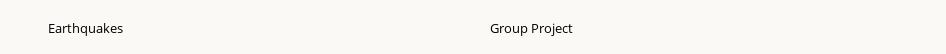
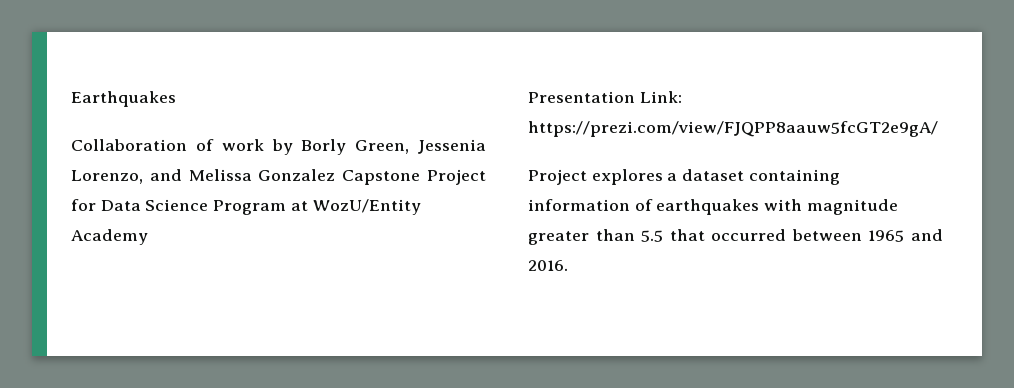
[490,23,574,36] Group Project -> [71,139,486,155] [71,169,486,185] [71,199,421,215] [71,229,148,245] [528,91,682,103] [528,121,938,137] [528,169,840,185] [528,199,898,215] [528,229,943,245] [528,260,568,271] Collaboration of work by Borly Green, Jessenia Lorenzo, and Melissa Gonzalez Capstone Project for Data Science Program at WozU/Entity Academy // Presentation Link: https://prezi.com/view/FJQPP8aauw5fcGT2e9gA/ // Project explores a dataset containing information of earthquakes with magnitude greater than 5.5 that occurred between 1965 and 2016.

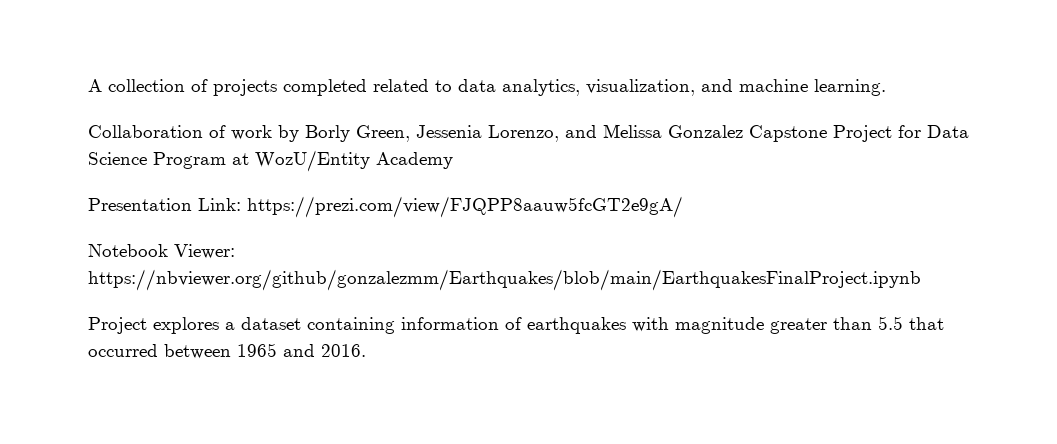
[71,91,176,107] Earthquakes -> [88,79,886,96] A collection of projects completed related to data analytics, visualization, and machine learning.
(938, 129) none -> [88,244,235,259] [88,269,921,291] // Notebook Viewer: https://nbviewer.org/github/gonzalezmm/Earthquakes/blob/main/EarthquakesFinalProject.ipynb

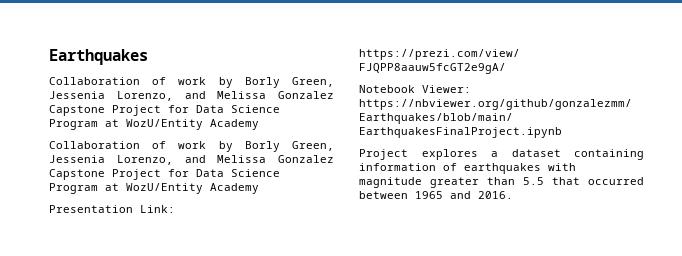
[88,79,886,96] A collection of projects completed related to data analytics, visualization, and machine learning. -> [49,49,148,65] [49,77,334,88] [49,91,334,101] [49,105,280,116] [49,119,259,130] Earthquakes // Collaboration of work by Borly Green, Jessenia Lorenzo, and Melissa Gonzalez Capstone Project for Data Science Program at WozU/Entity Academy

